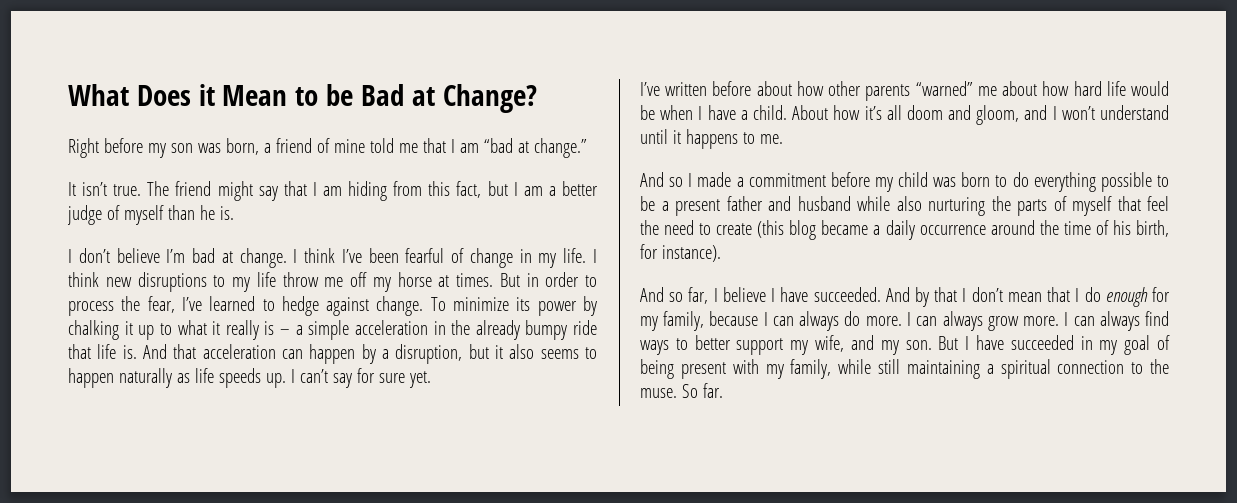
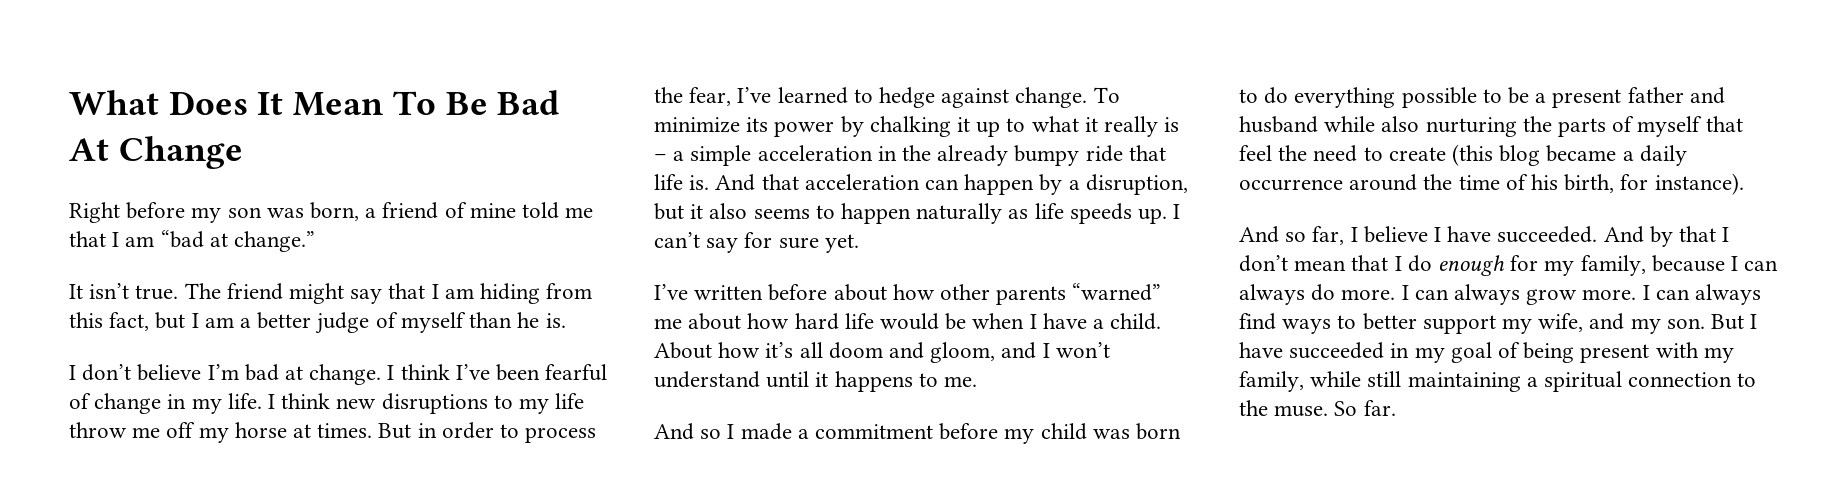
[198,84,537,113] it Mean to be Bad at Change? -> [257,90,560,116] [69,136,243,169] It Mean To Be Bad At Change

